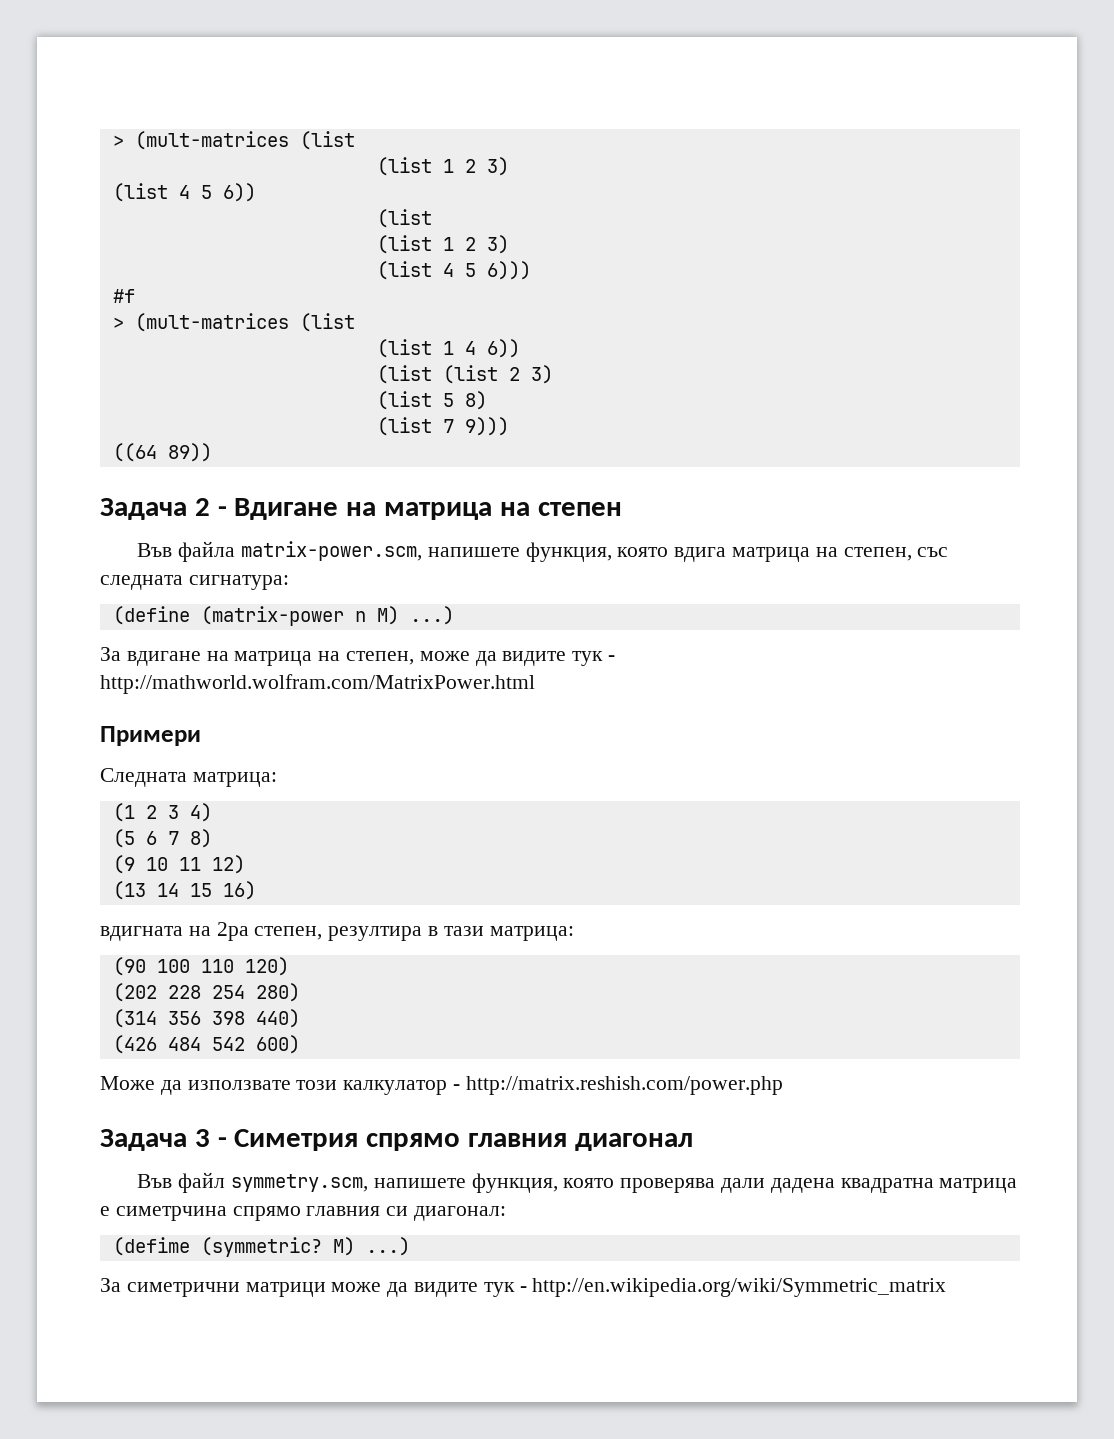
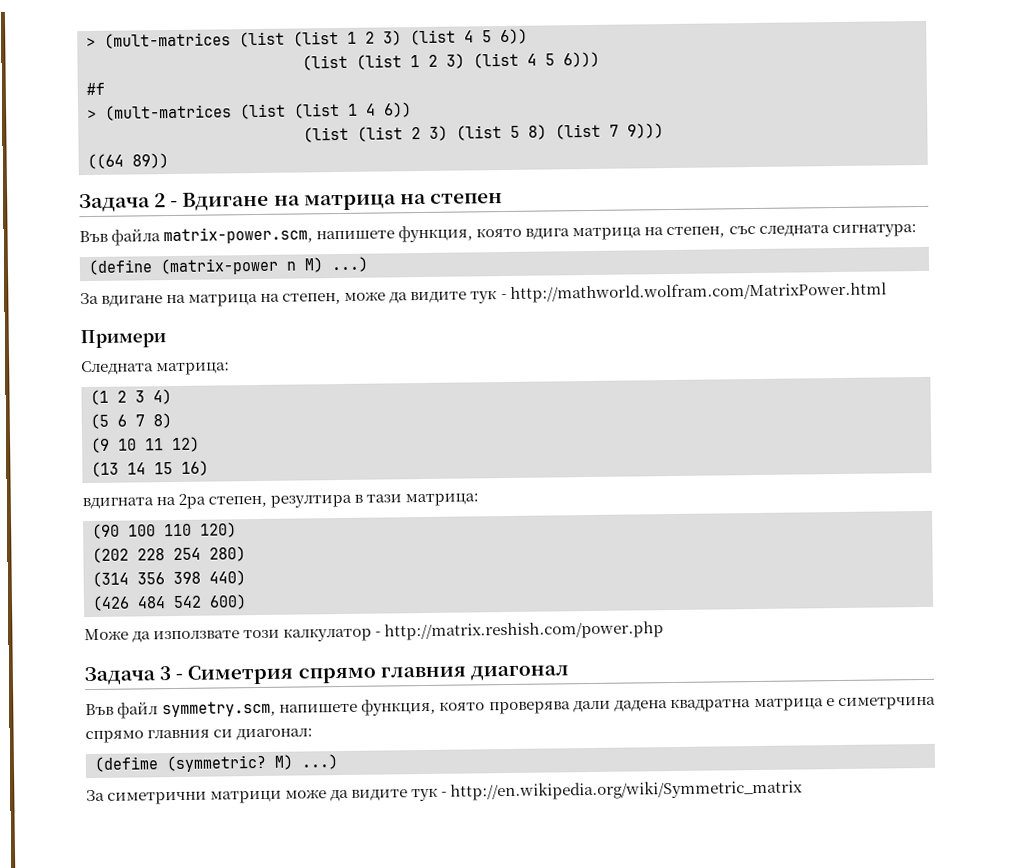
[112,131,355,150] [376,157,509,176] > (mult-matrices (list // (list 1 2 3) // -> [86,30,402,49] > (mult-matrices (list (list 1 2 3)
[376,235,509,254] // (list 1 2 3) // -> [356,53,465,70] (list 1 2 3)
(355, 322) // -> (286, 111) none
(553, 374) // -> (448, 133) none
(487, 400) // -> (547, 132) none

